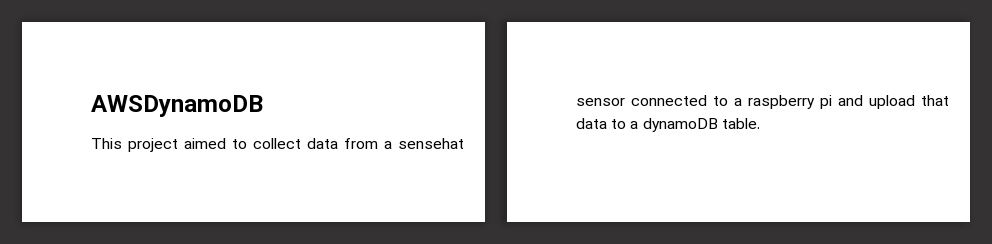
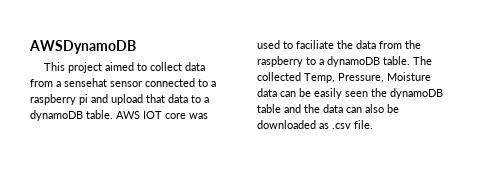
(760, 123) none -> [116,111,208,119] [257,40,421,49] [257,56,432,67] [257,72,431,83] [257,88,443,99] [257,104,399,113] [257,120,373,129] AWS IOT core was used to faciliate the data from the raspberry to a dynamoDB table. The collected Temp, Pressure, Moisture data can be easily seen the dynamoDB table and the data can also be downloaded as .csv file.

